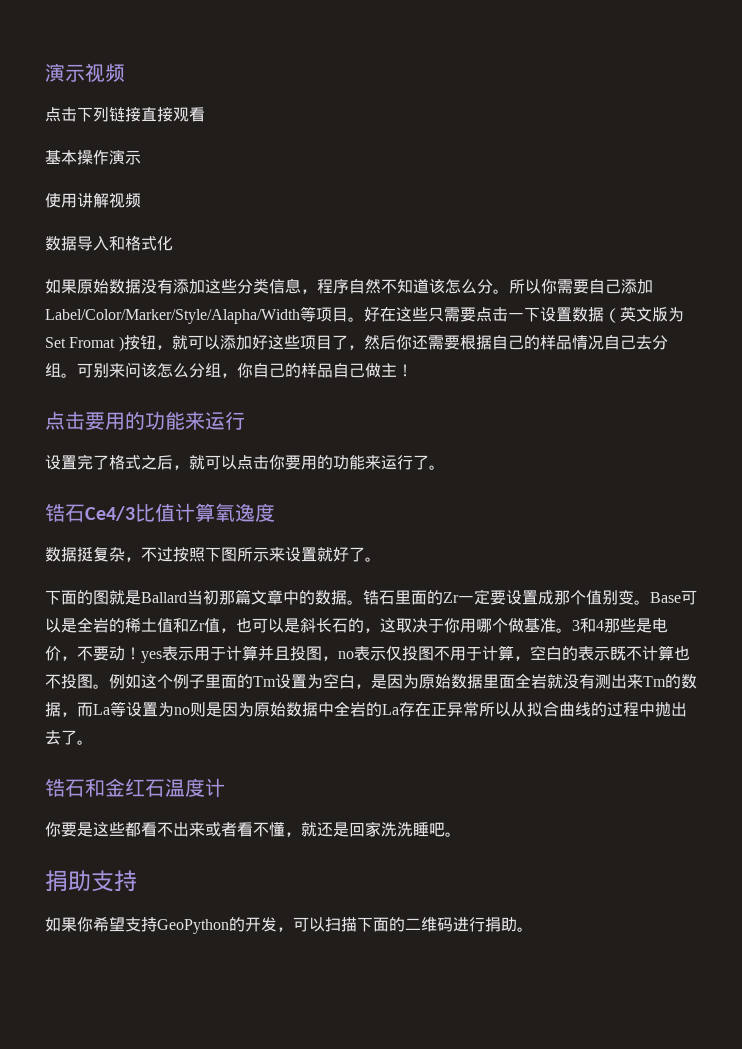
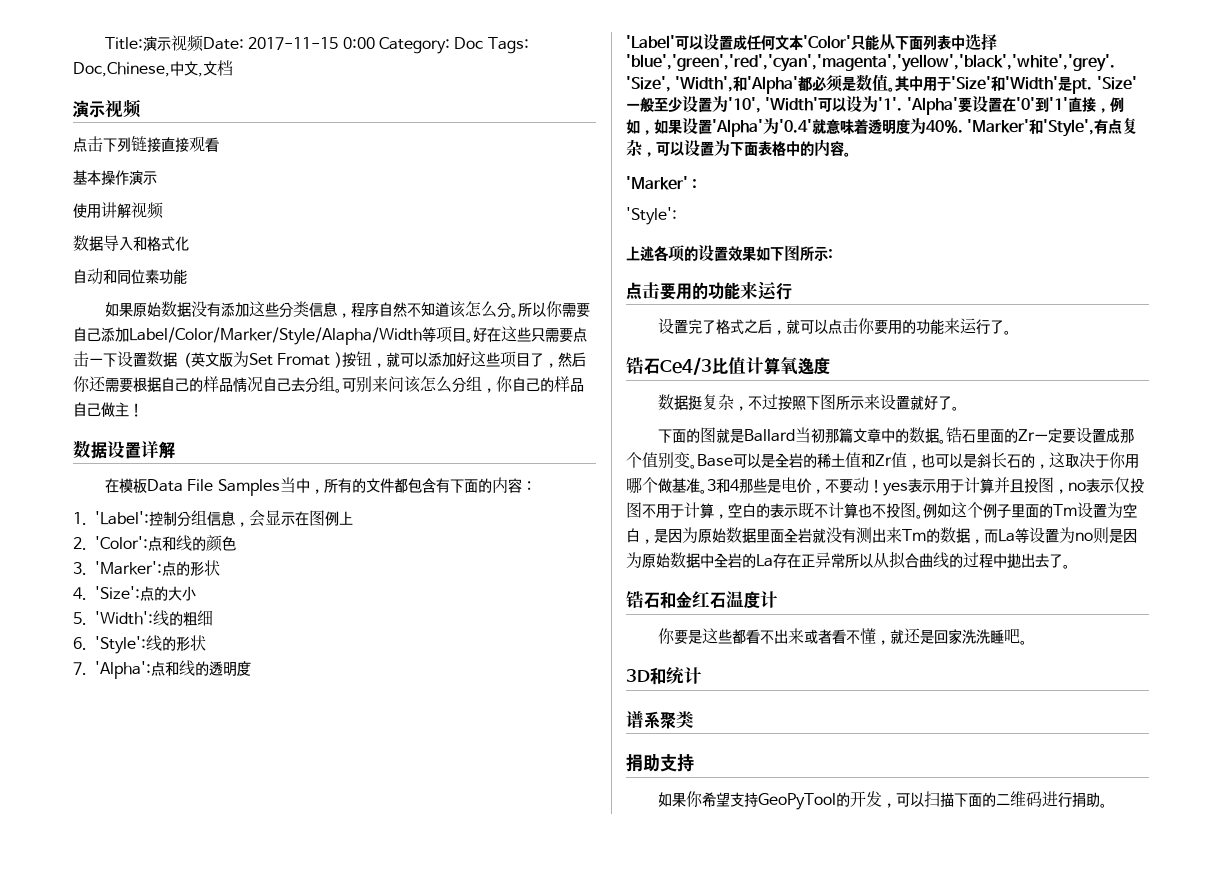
(45, 72) none -> [104,35,529,54] [73,60,233,77] Title:演示视频Date: 2017-11-15 0:00 Category: Doc Tags: Doc,Chinese,中文,文档 //
(173, 243) none -> [73,268,187,285] // 自动和同位素功能
(413, 370) none -> [73,440,175,459] [104,477,536,496] [73,510,353,527] [73,535,236,552] [73,560,220,576] [73,586,196,601] [73,610,213,626] [73,635,206,654] [73,660,251,679] [626,33,997,51] [626,54,1115,72] [626,74,1137,94] [626,96,1124,115] [626,117,1139,137] [626,139,851,157] [626,176,698,190] [626,207,677,225] [626,245,833,262] // 数据设置详解 // 在模板Data File Samples当中，所有的文件都包含有下面的内容： // 1. 'Label':控制分组信息，会显示在图例上 // 2. 'Color':点和线的颜色 // 3. 'Marker':点的形状 // 4. 'Size':点的大小 // 5. 'Width':线的粗细 // 6. 'Style':线的形状 // 7. 'Alpha':点和线的透明度 // 'Label'可以设置成任何文本'Color'只能从下面列表中选择'blue','green','red','cyan','magenta','yellow','black','white','grey'. 'Size', 'Width',和'Alpha'都必须是数值。其中用于'Size'和'Width'是pt. 'Size'一般至少设置为'10', 'Width'可以设为'1'. 'Alpha'要设置在'0'到'1'直接，例如，如果设置'Alpha'为'0.4'就意味着透明度为40%. 'Marker'和'Style',有点复杂，可以设置为下面表格中的内容。 // 'Marker' : // 'Style': // 上述各项的设置效果如下图所示:
(461, 834) none -> [626,667,702,685] [626,710,694,729] // 3D和统计 // 谱系聚类
[157,919,229,934] GeoPython -> [757,793,836,810] GeoPyTool

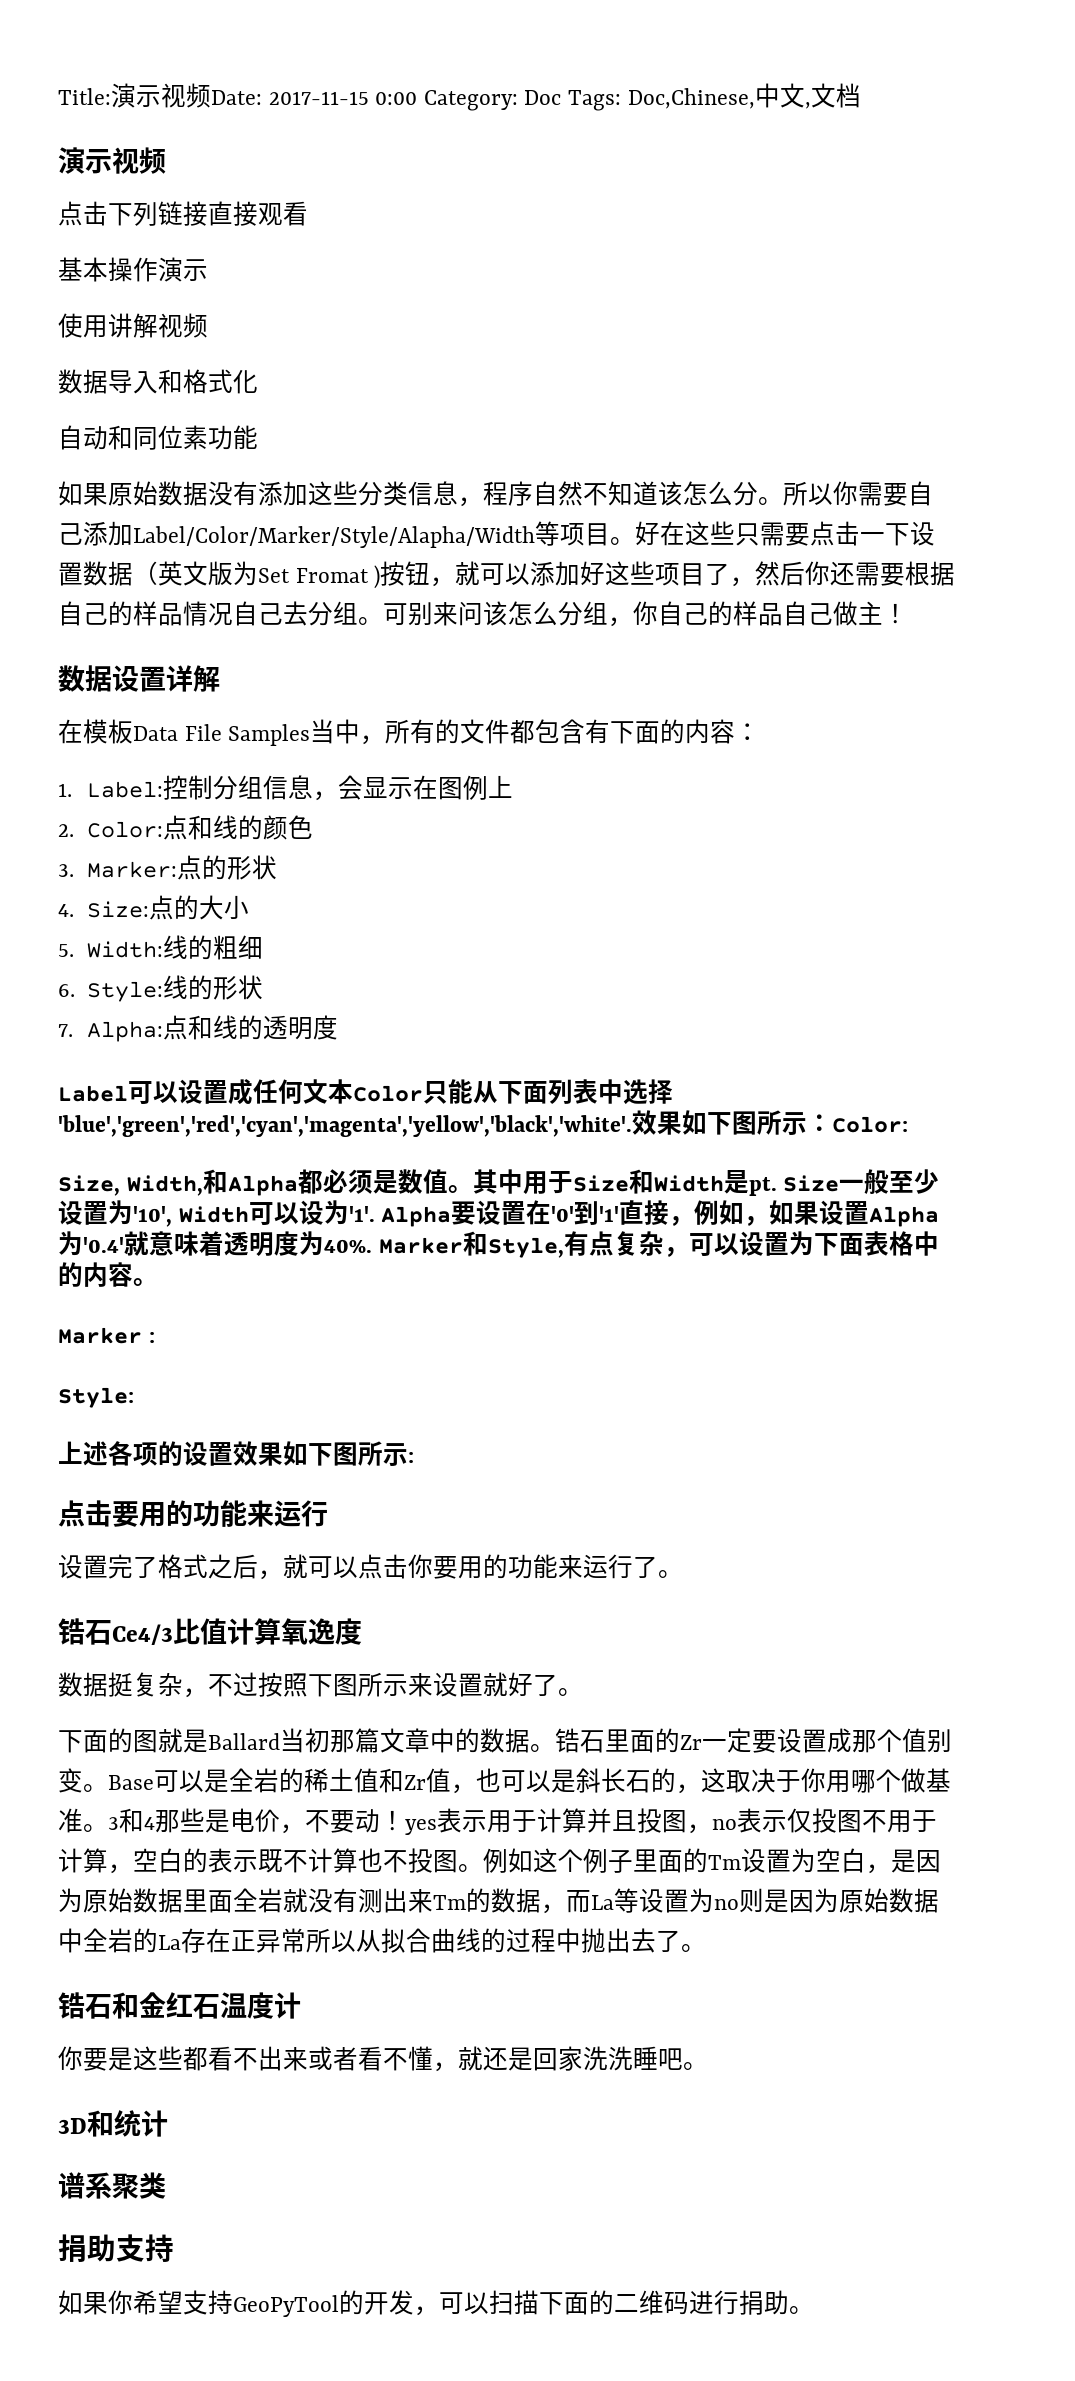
[95,511,149,525] 'Label': -> [87,781,164,798] Label:
[95,536,148,549] 'Color': -> [87,821,164,838] Color:
[95,561,162,575] 'Marker': -> [87,861,178,878] Marker:
[95,586,140,599] 'Size': -> [87,901,150,918] Size:
[95,611,153,625] 'Width': -> [87,941,164,958] Width:
[95,636,146,654] 'Style': -> [87,981,164,1002] Style:
[95,661,151,679] 'Alpha': -> [87,1021,164,1042] Alpha:
[626,35,675,49] 'Label' -> [58,1085,128,1102] Label
[803,35,851,49] 'Color' -> [353,1085,423,1102] Color
[626,54,1115,72] [626,76,799,94] 'blue','green','red','cyan','magenta','yellow','black','white','grey'. 'Size', 'Width',和'Alpha' -> [58,1110,908,1137] [58,1169,298,1196] 'blue','green','red','cyan','magenta','yellow','black','white'.效果如下图所示：Color: // Size, Width,和Alpha
[951,76,1137,94] 'Size'和'Width'是pt. 'Size' -> [572,1169,840,1196] Size和Width是pt. Size
[765,97,819,111] 'Width' -> [178,1206,249,1223] Width
[906,97,958,115] 'Alpha' -> [381,1206,452,1227] Alpha
[712,119,763,137] 'Alpha' -> [869,1206,940,1227] Alpha
[967,119,1095,137] 'Marker'和'Style', -> [378,1231,564,1258] Marker和Style,
[626,176,698,190] [626,207,677,225] 'Marker' : // 'Style': -> [58,1327,155,1344] [58,1387,134,1408] Marker : // Style:

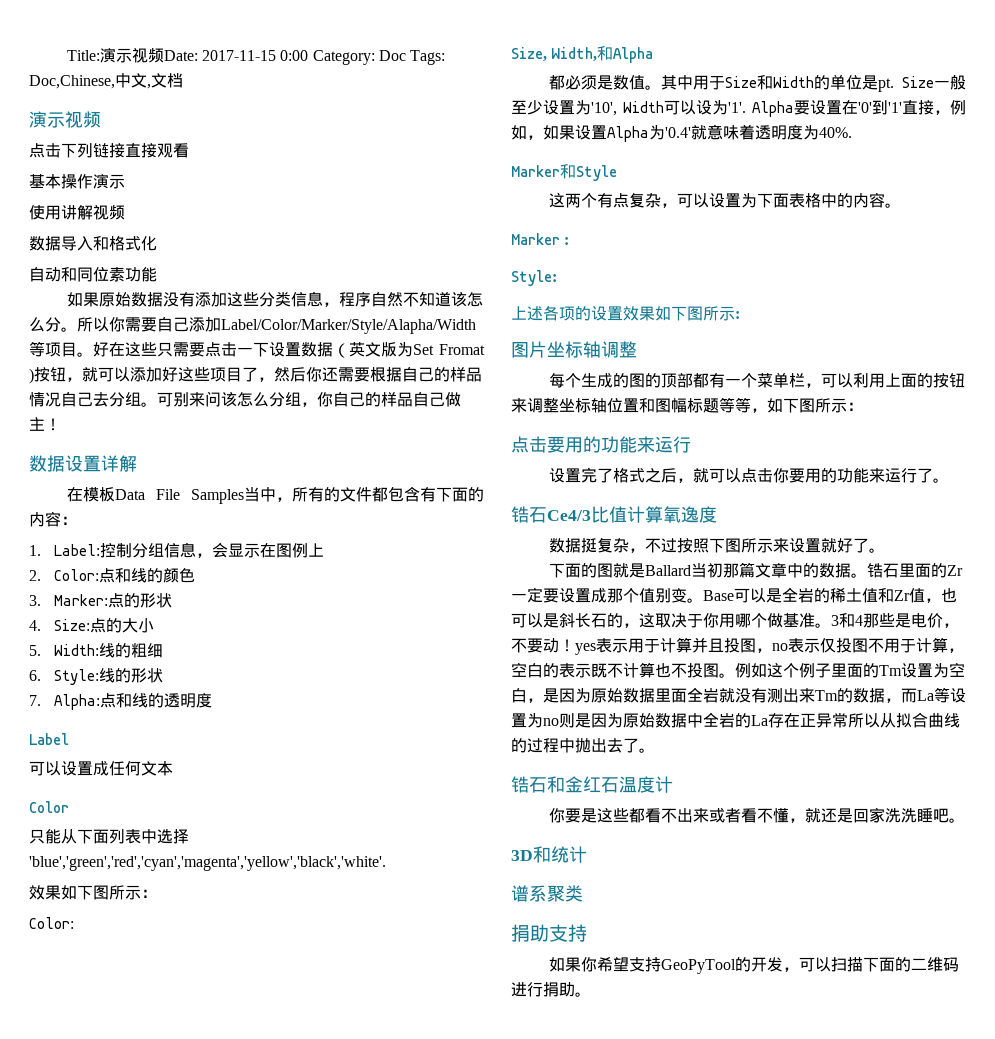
(128, 1093) none -> (69, 739) //
(353, 1091) none -> (173, 768) //
(423, 1093) none -> (69, 807) //
[632,1110,832,1135] 效果如下图所示： -> [29,885,157,900] // 效果如下图所示： //
(298, 1185) none -> (654, 55) //
(724, 1183) none -> [813,74,862,90] 的单位
[378,1231,564,1258] Marker和Style, -> [511,164,617,181] [548,193,597,208] // Marker和Style // 这两个
(414, 1457) none -> [511,341,637,358] [548,372,965,388] [511,397,863,413] // 图片坐标轴调整 // 每个生成的图的顶部都有一个菜单栏，可以利用上面的按钮来调整坐标轴位置和图幅标题等等，如下图所示：

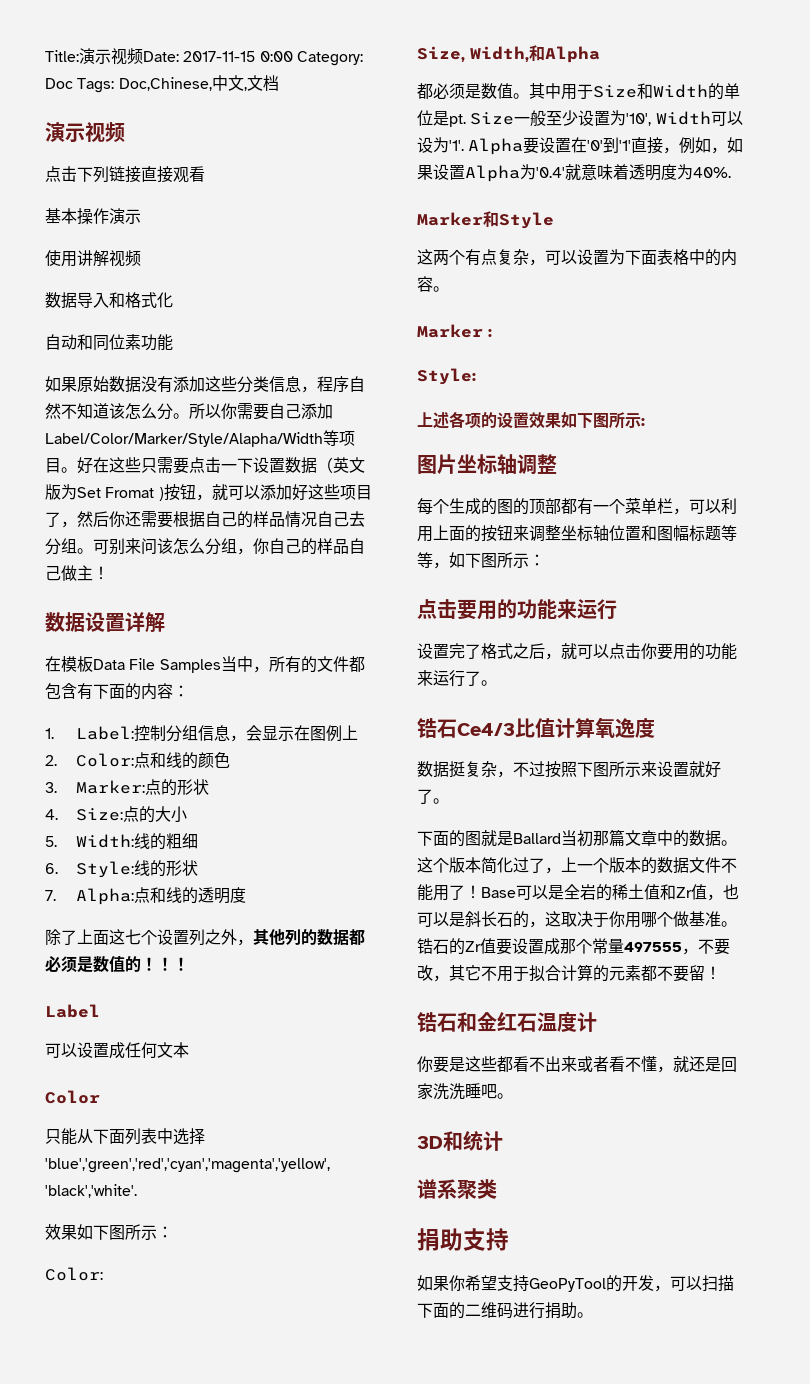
(212, 700) none -> [45,929,365,946] [45,956,189,973] // 除了上面这七个设置列之外，其他列的数据都必须是数值的！！！
[866,563,963,578] [511,587,703,603] 锆石里面的Zr一定要设置成那个值别变。 -> [417,857,737,874] [417,884,481,901] 这个版本简化过了，上一个版本的数据文件不能用了！
[831,613,959,628] [511,637,964,655] [511,662,965,678] [511,687,966,703] [511,712,960,728] [511,738,655,753] 3和4那些是电价，不要动！yes表示用于计算并且投图，no表示仅投图不用于计算，空白的表示既不计算也不投图。例如这个例子里面的Tm设置为空白，是因为原始数据里面全岩就没有测出来Tm的数据，而La等设置为no则是因为原始数据中全岩的La存在正异常所以从拟合曲线的过程中抛出去了。 -> [417,938,730,955] [417,964,721,982] 锆石的Zr值要设置成那个常量497555，不要改，其它不用于拟合计算的元素都不要留！

